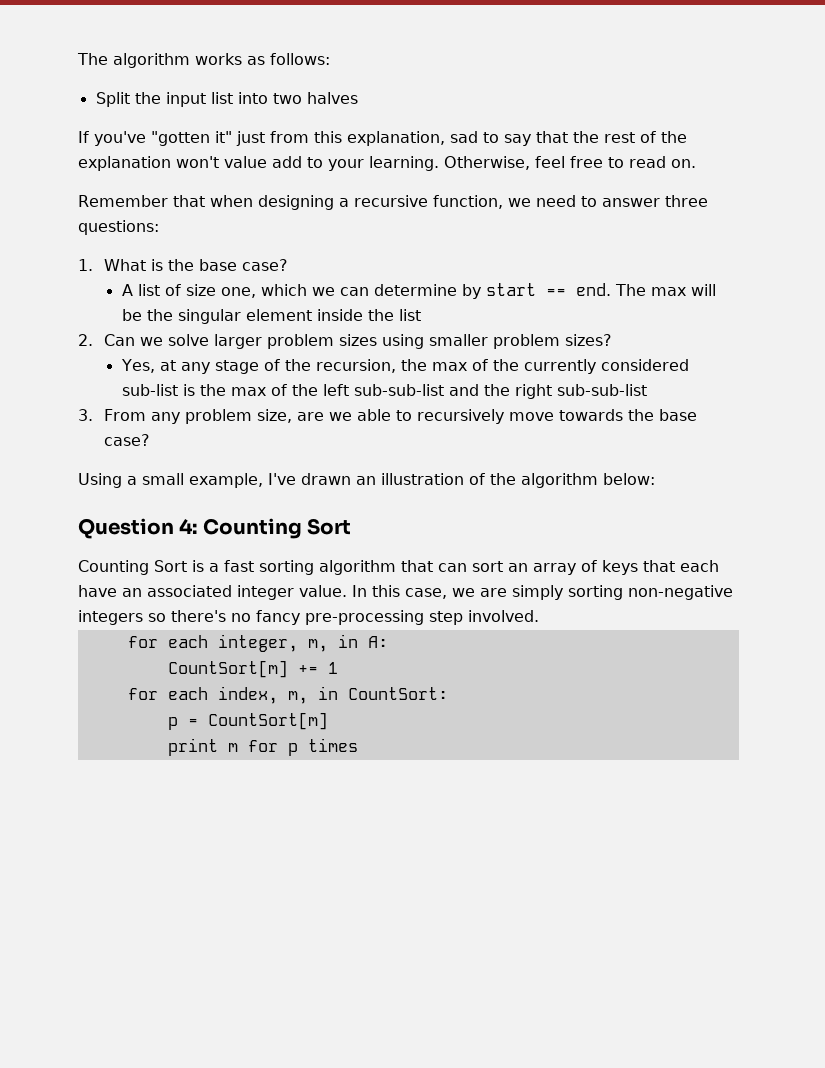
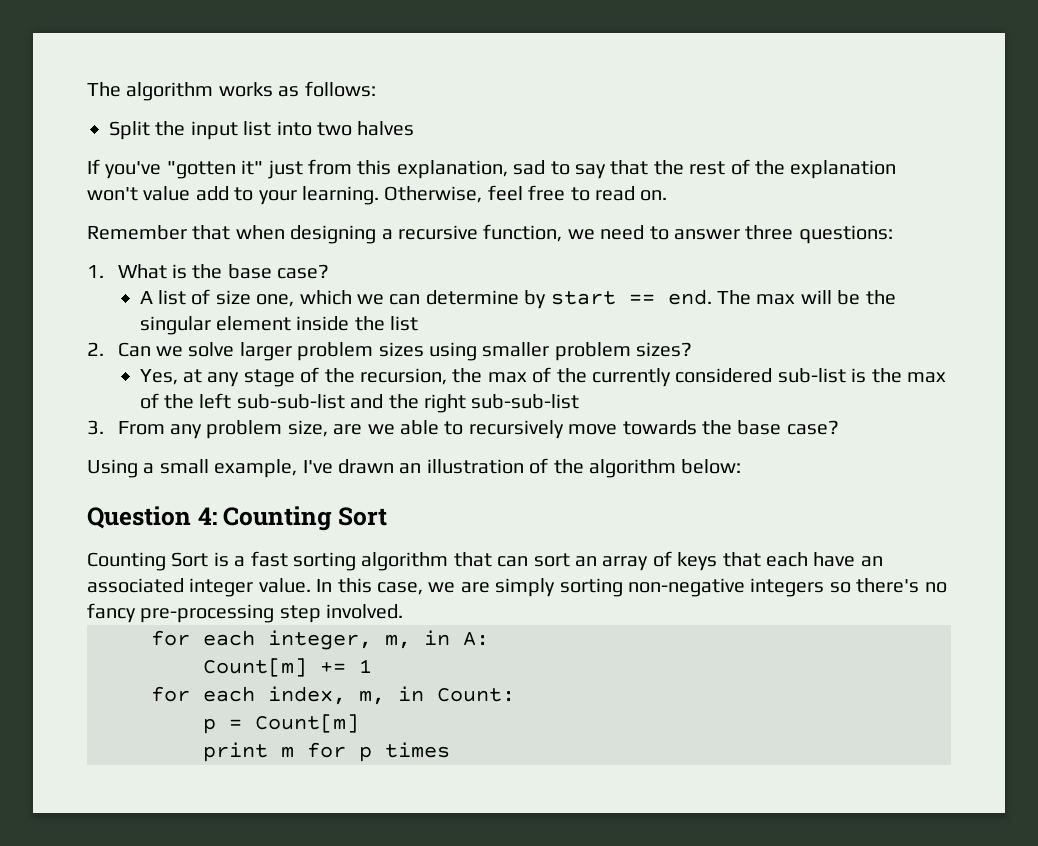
[167,660,288,678] CountSort[m] -> [203,658,307,677] Count[m]
[347,687,448,700] CountSort: -> [437,688,515,702] Count:
[207,712,328,730] CountSort[m] -> [255,714,359,733] Count[m]

